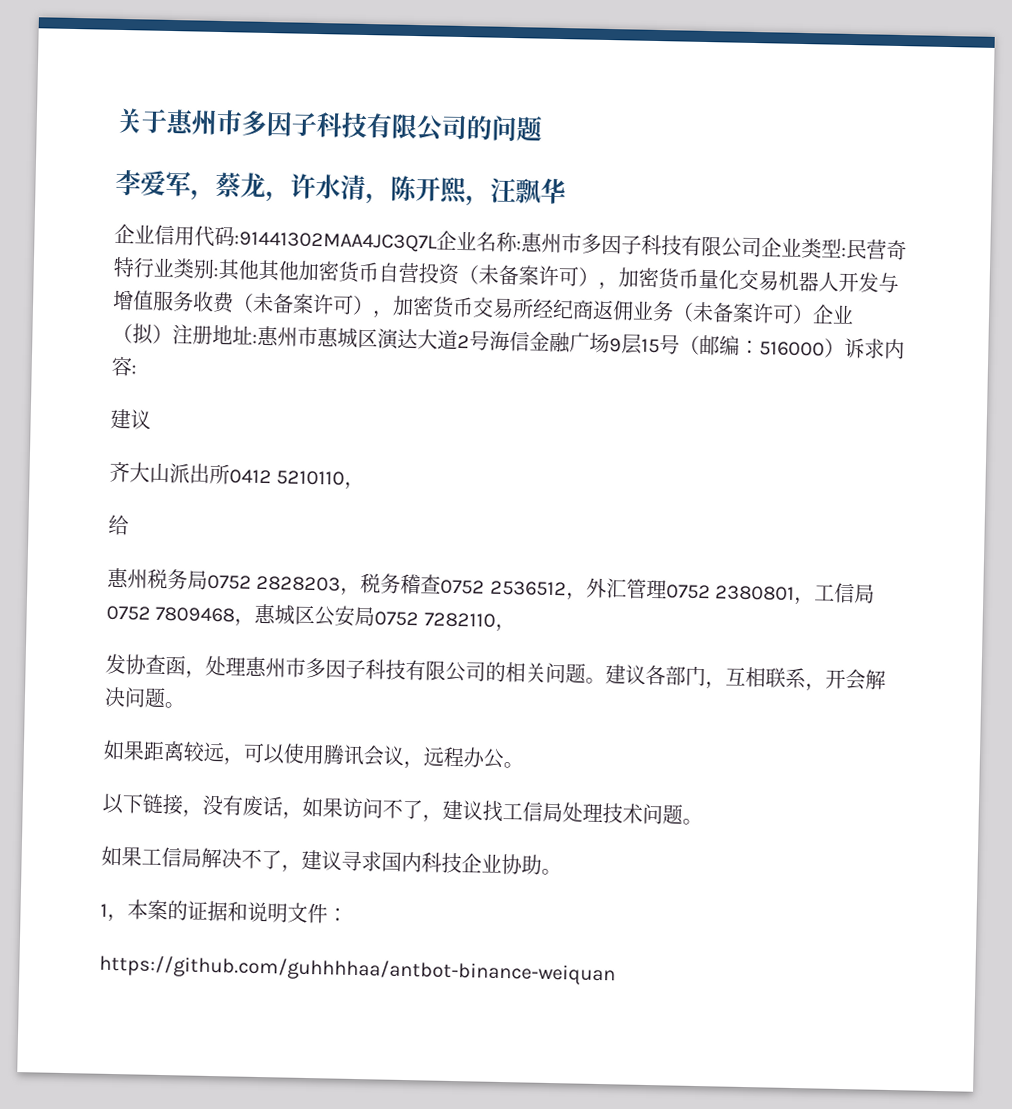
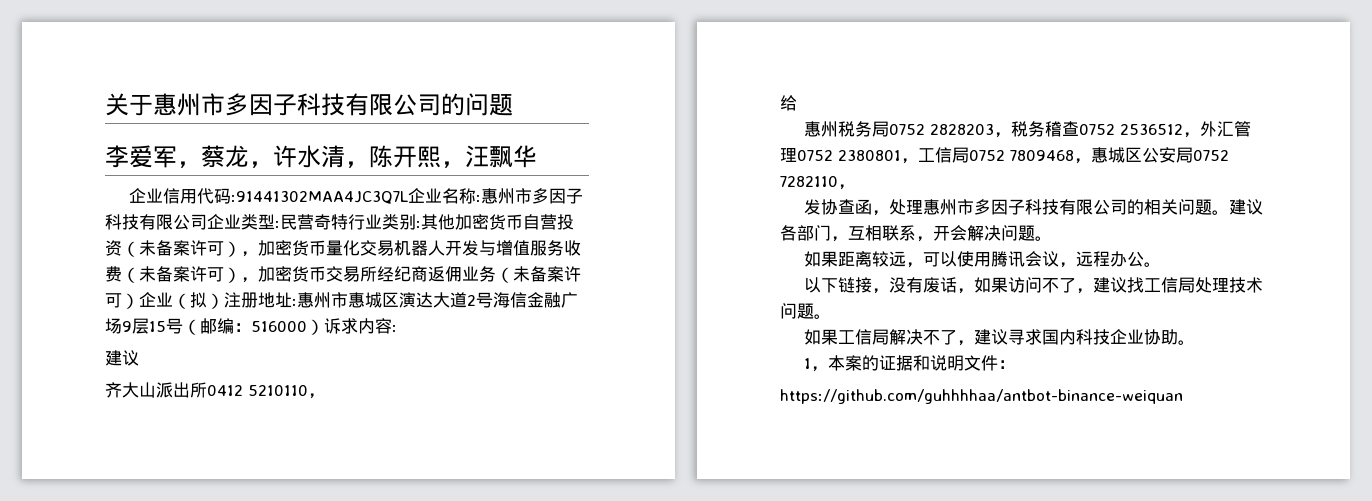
[258,259,300,282] 其他 -> (455, 222) none

